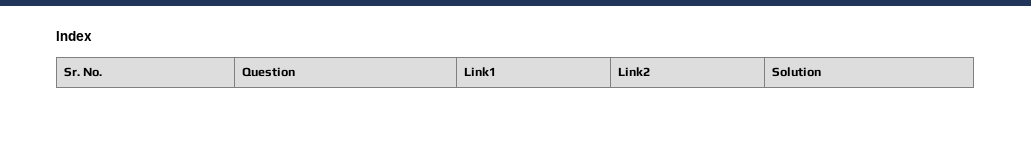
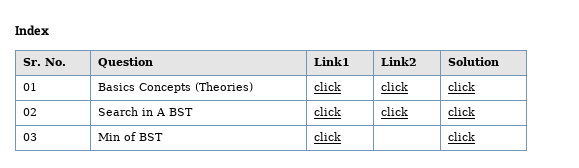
(821, 72) none -> [22,83,37,91] [97,82,253,93] [313,82,341,91] [380,82,408,91] [447,82,475,91] [22,108,37,116] [97,107,193,116] [313,107,341,116] [380,107,408,116] [447,107,475,116] [22,133,37,141] [97,132,163,141] [313,132,341,141] [447,132,475,141] // 01 | Basics Concepts (Theories) | click | click | click // 02 | Search in A BST | click | click | click // 03 | Min of BST | click | | click

